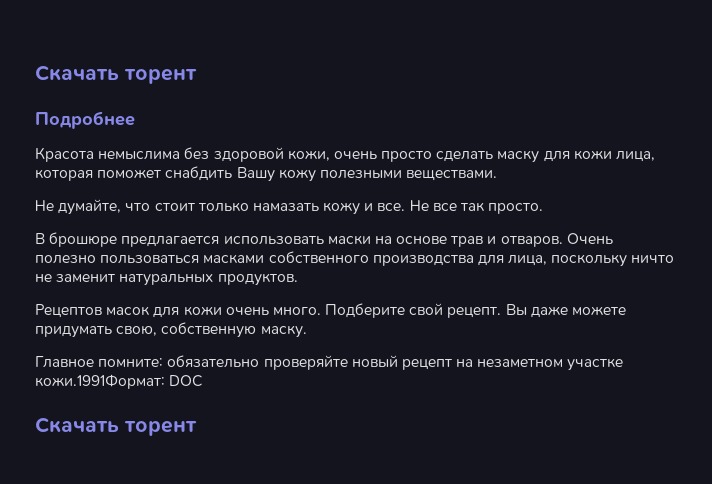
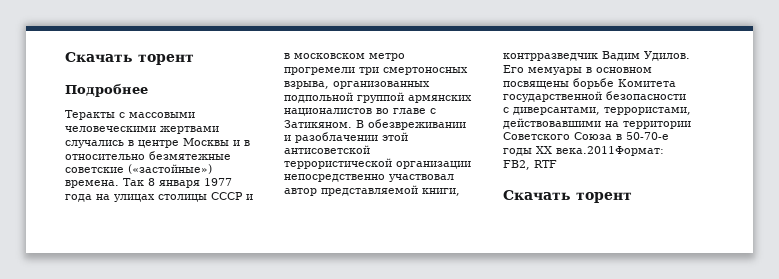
[35,147,656,163] [35,166,498,182] [35,199,544,215] [35,232,613,247] [35,251,675,267] [35,273,298,286] [35,303,627,318] [35,322,307,338] [35,355,624,371] [35,374,204,389] Красота немыслима без здоровой кожи, очень просто сделать маску для кожи лица, которая поможет снабдить Вашу кожу полезными веществами. // Не думайте, что стоит только намазать кожу и все. Не все так просто. // В брошюре предлагается использовать маски на основе трав и отваров. Очень полезно пользоваться масками собственного производства для лица, поскольку ничто не заменит натуральных продуктов. // Рецептов масок для кожи очень много. Подберите свой рецепт. Вы даже можете придумать свою, собственную маску. // Главное помните: обязательно проверяйте новый рецепт на незаметном участке кожи.1991Формат: DOC -> [65,110,195,120] [65,126,219,134] [65,138,250,148] [65,151,231,160] [65,164,212,174] [65,178,232,188] [65,192,253,202] [284,53,405,61] [284,67,468,75] [284,81,430,89] [284,92,472,103] [284,108,436,116] [284,119,466,130] [284,132,408,143] [284,145,370,154] [284,158,471,169] [284,174,454,182] [284,185,460,196] [503,51,690,61] [503,65,652,75] [503,78,676,89] [503,91,686,102] [503,107,691,115] [503,118,691,129] [503,132,669,140] [503,146,664,156] [503,160,557,170] Теракты с массовыми человеческими жертвами случались в центре Москвы и в относительно безмятежные советские («застойные») времена. Так 8 января 1977 года на улицах столицы СССР и в московском метро прогремели три смертоносных взрыва, организованных подпольной группой армянских националистов во главе с Затикяном. В обезвреживании и разоблачении этой антисоветской террористической организации непосредственно участвовал автор представляемой книги, контрразведчик Вадим Удилов. Его мемуары в основном посвящены борьбе Комитета государственной безопасности с диверсантами, террористами, действовавшими на территории Советского Союза в 50-70-е годы XX века.2011Формат: FB2, RTF

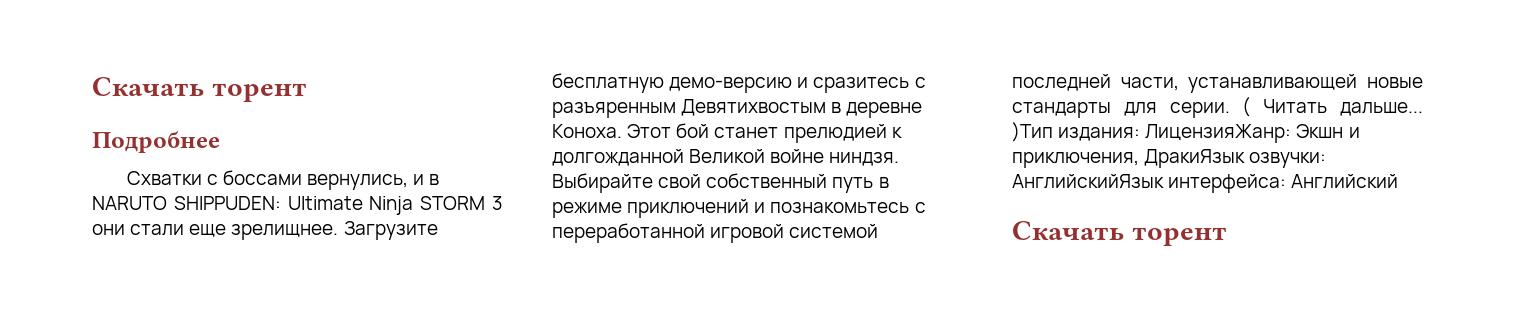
[65,110,195,120] [65,126,219,134] [65,138,250,148] [65,151,231,160] [65,164,212,174] [65,178,232,188] [65,192,253,202] [284,53,405,61] [284,67,468,75] [284,81,430,89] [284,92,472,103] [284,108,436,116] [284,119,466,130] [284,132,408,143] [284,145,370,154] [284,158,471,169] [284,174,454,182] [284,185,460,196] [503,51,690,61] [503,65,652,75] [503,78,676,89] [503,91,686,102] [503,107,691,115] [503,118,691,129] [503,132,669,140] [503,146,664,156] [503,160,557,170] Теракты с массовыми человеческими жертвами случались в центре Москвы и в относительно безмятежные советские («застойные») времена. Так 8 января 1977 года на улицах столицы СССР и в московском метро прогремели три смертоносных взрыва, организованных подпольной группой армянских националистов во главе с Затикяном. В обезвреживании и разоблачении этой антисоветской террористической организации непосредственно участвовал автор представляемой книги, контрразведчик Вадим Удилов. Его мемуары в основном посвящены борьбе Комитета государственной безопасности с диверсантами, террористами, действовавшими на территории Советского Союза в 50-70-е годы XX века.2011Формат: FB2, RTF -> [126,170,440,190] [92,196,504,215] [92,221,438,240] [552,73,926,93] [552,99,923,118] [552,123,902,143] [552,149,900,166] [552,173,889,193] [552,199,926,218] [552,223,879,243] [1012,74,1423,93] [1012,97,1423,118] [1012,122,1360,143] [1012,149,1327,168] [1012,174,1399,193] Схватки с боссами вернулись, и в NARUTO SHIPPUDEN: Ultimate Ninja STORM 3 они стали еще зрелищнее. Загрузите бесплатную демо-версию и сразитесь с разъяренным Девятихвостым в деревне Коноха. Этот бой станет прелюдией к долгожданной Великой войне ниндзя. Выбирайте свой собственный путь в режиме приключений и познакомьтесь с переработанной игровой системой последней части, устанавливающей новые стандарты для серии. ( Читать дальше... )Тип издания: ЛицензияЖанр: Экшн и приключения, ДракиЯзык озвучки: АнглийскийЯзык интерфейса: Английский

